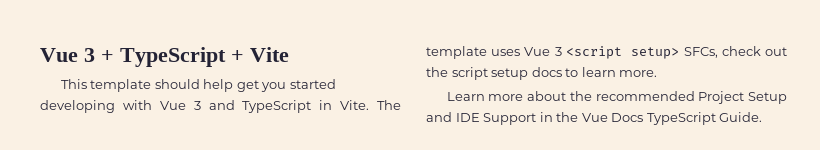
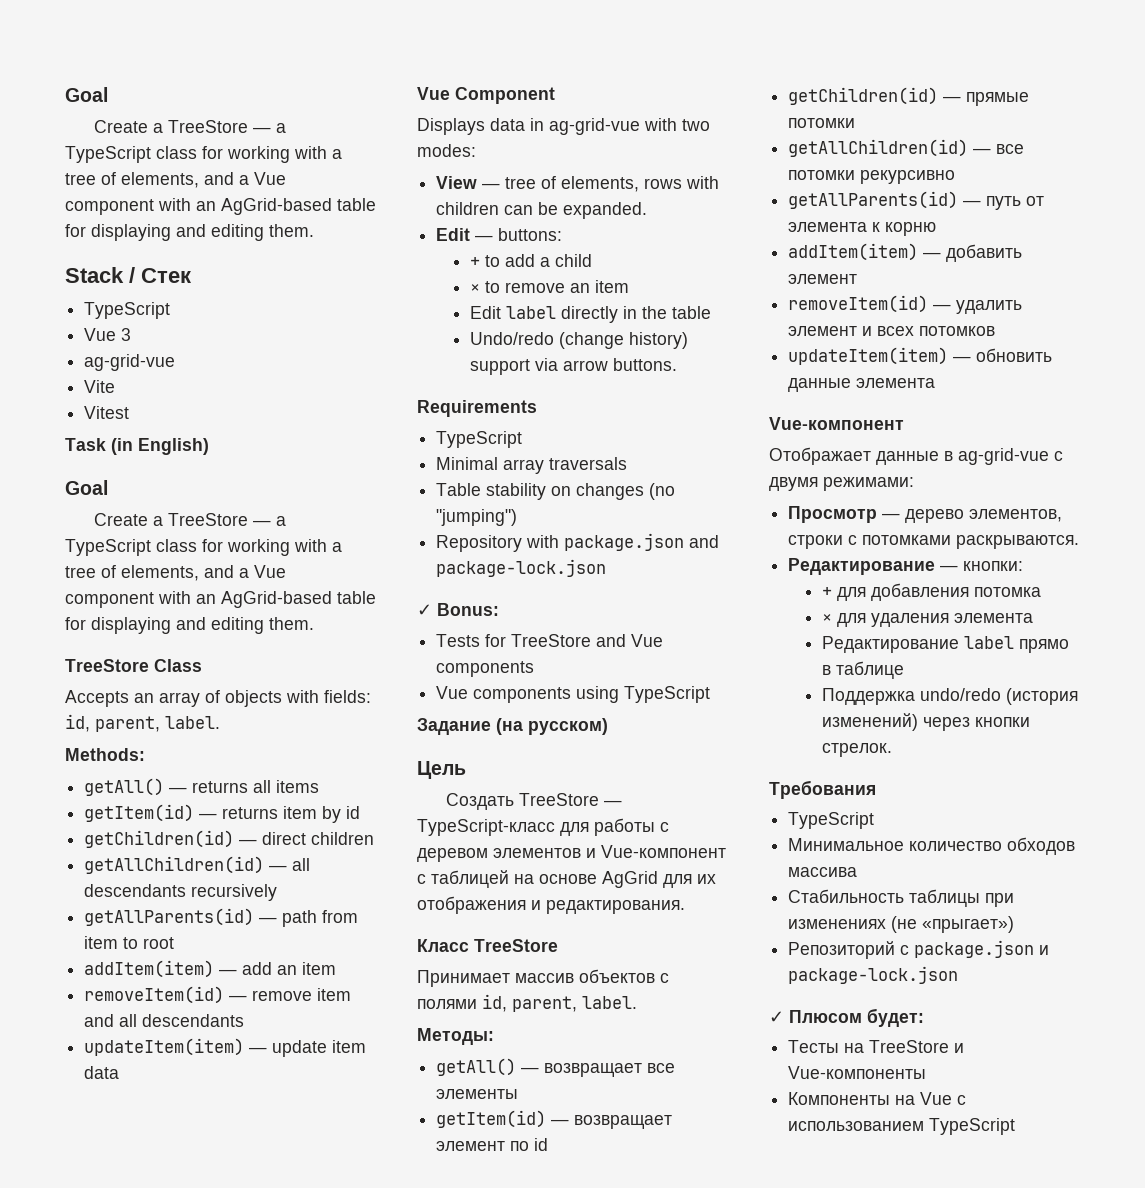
[40,47,289,67] [60,79,336,92] [40,100,401,113] [426,46,787,59] [426,67,658,80] [446,91,787,104] [426,112,763,125] Vue 3 + TypeScript + Vite // This template should help get you started developing with Vue 3 and TypeScript in Vite. The template uses Vue 3 <script setup> SFCs, check out the script setup docs to learn more. // Learn more about the recommended Project Setup and IDE Support in the Vue Docs TypeScript Guide. -> [65,87,108,102] [94,120,287,133] [65,146,342,163] [65,172,286,188] [65,198,376,215] [65,224,314,241] [65,267,192,283] [84,302,171,319] [84,328,132,341] [84,354,176,371] [84,380,116,393] [84,406,130,419] [65,438,209,455] [65,480,108,495] [94,513,287,526] [65,539,342,556] [65,565,286,581] [65,591,376,608] [65,617,314,634] [65,659,202,672] [65,690,371,707] [65,714,220,732] [65,748,145,761] [84,778,320,796] [84,804,361,823] [84,830,375,848] [84,856,311,874] [84,884,278,901] [84,908,359,927] [84,936,175,949] [84,960,337,978] [84,986,352,1004] [84,1014,245,1027] [84,1038,367,1057] [84,1066,120,1079] [417,87,555,104] [417,118,710,135] [417,144,476,157] [436,176,720,192] [436,202,648,219] [436,228,563,241] [469,254,592,267] [469,280,629,293] [469,306,711,323] [469,332,688,349] [469,358,677,375] [417,400,537,417] [436,431,523,448] [436,457,628,474] [436,483,676,500] [436,509,518,526] [436,533,720,552] [436,559,607,577] [417,603,499,616] [436,634,664,647] [436,661,535,677] [436,686,711,703] [417,718,608,735] [417,761,466,779] [446,793,623,810] [417,818,669,836] [417,845,726,862] [417,870,716,888] [417,896,685,914] [417,939,558,952] [417,969,669,987] [417,994,637,1012] [417,1028,494,1045] [436,1058,676,1077] [436,1089,519,1099] [436,1110,673,1129] [436,1138,549,1151] [788,87,1030,106] [788,118,856,128] [788,139,1025,157] [788,170,956,184] [788,191,1045,210] [788,222,937,236] [788,243,1023,262] [788,274,858,284] [788,295,1023,314] [788,326,996,336] [788,347,1053,365] [788,378,936,392] [769,417,904,430] [769,447,1063,465] [769,477,914,491] [788,506,1063,523] [788,535,1080,549] [788,558,1024,575] [821,583,1041,601] [821,613,1033,627] [821,636,1069,653] [821,661,904,679] [821,688,1078,705] [821,713,1030,731] [821,743,892,757] [769,780,876,799] [788,812,875,829] [788,837,1076,855] [788,867,858,877] [788,889,1015,907] [788,916,1015,933] [788,940,1050,959] [788,966,959,984] [769,1008,924,1027] [788,1040,965,1053] [788,1066,927,1079] [788,1092,967,1105] [788,1118,1016,1135] Goal // Create a TreeStore — a TypeScript class for working with a tree of elements, and a Vue component with an AgGrid-based table for displaying and editing them. // Stack / Стек // TypeScript // Vue 3 // ag-grid-vue // Vite // Vitest // Task (in English) // Goal // Create a TreeStore — a TypeScript class for working with a tree of elements, and a Vue component with an AgGrid-based table for displaying and editing them. // TreeStore Class // Accepts an array of objects with fields: id, parent, label. // Methods: // getAll() — returns all items // getItem(id) — returns item by id // getChildren(id) — direct children // getAllChildren(id) — all descendants recursively // getAllParents(id) — path from item to root // addItem(item) — add an item // removeItem(id) — remove item and all descendants // updateItem(item) — update item data // Vue Component // Displays data in ag-grid-vue with two modes: // View — tree of elements, rows with children can be expanded. // Edit — buttons: // + to add a child // × to remove an item // Edit label directly in the table // Undo/redo (change history) support via arrow buttons. // Requirements // TypeScript // Minimal array traversals // Table stability on changes (no "jumping") // Repository with package.json and package-lock.json // ✓ Bonus: // Tests for TreeStore and Vue components // Vue components using TypeScript // Задание (на русском) // Цель // Создать TreeStore — TypeScript-класс для работы с деревом элементов и Vue-компонент с таблицей на основе AgGrid для их отображения и редактирования. // Класс TreeStore // Принимает массив объектов с полями id, parent, label. // Методы: // getAll() — возвращает все элементы // getItem(id) — возвращает элемент по id // getChildren(id) — прямые потомки // getAllChildren(id) — все потомки рекурсивно // getAllParents(id) — путь от элемента к корню // addItem(item) — добавить элемент // removeItem(id) — удалить элемент и всех потомков // updateItem(item) — обновить данные элемента // Vue-компонент // Отображает данные в ag-grid-vue с двумя режимами: // Просмотр — дерево элементов, строки с потомками раскрываются. // Редактирование — кнопки: // + для добавления потомка // × для удаления элемента // Редактирование label прямо в таблице // Поддержка undo/redo (история изменений) через кнопки стрелок. // Требования // TypeScript // Минимальное количество обходов массива // Стабильность таблицы при изменениях (не «прыгает») // Репозиторий с package.json и package-lock.json // ✓ Плюсом будет: // Тесты на TreeStore и Vue-компоненты // Компоненты на Vue с использованием TypeScript

